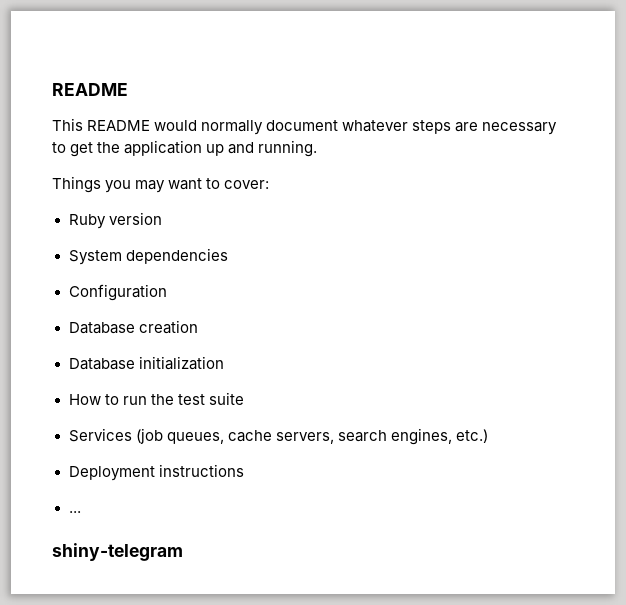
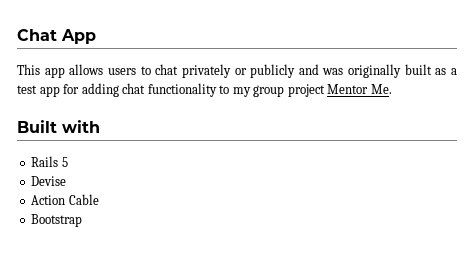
[52,83,128,96] README -> [17,29,96,44] Chat App
[87,120,558,135] [52,140,318,157] [52,176,270,193] [68,212,162,229] [68,248,228,265] [68,284,167,301] [68,320,198,334] [68,356,224,370] [68,392,244,405] [68,428,488,445] [68,464,244,481] [68,511,81,513] [52,543,183,561] README would normally document whatever steps are necessary to get the application up and running. // Things you may want to cover: // Ruby version // System dependencies // Configuration // Database creation // Database initialization // How to run the test suite // Services (job queues, cache servers, search engines, etc.) // Deployment instructions // ... // shiny-telegram -> [44,64,458,78] [17,83,392,97] [17,120,100,133] [31,156,68,167] [31,176,67,186] [31,194,99,205] [31,214,83,227] app allows users to chat privately or publicly and was originally built as a test app for adding chat functionality to my group project Mentor Me. // Built with // Rails 5 // Devise // Action Cable // Bootstrap

